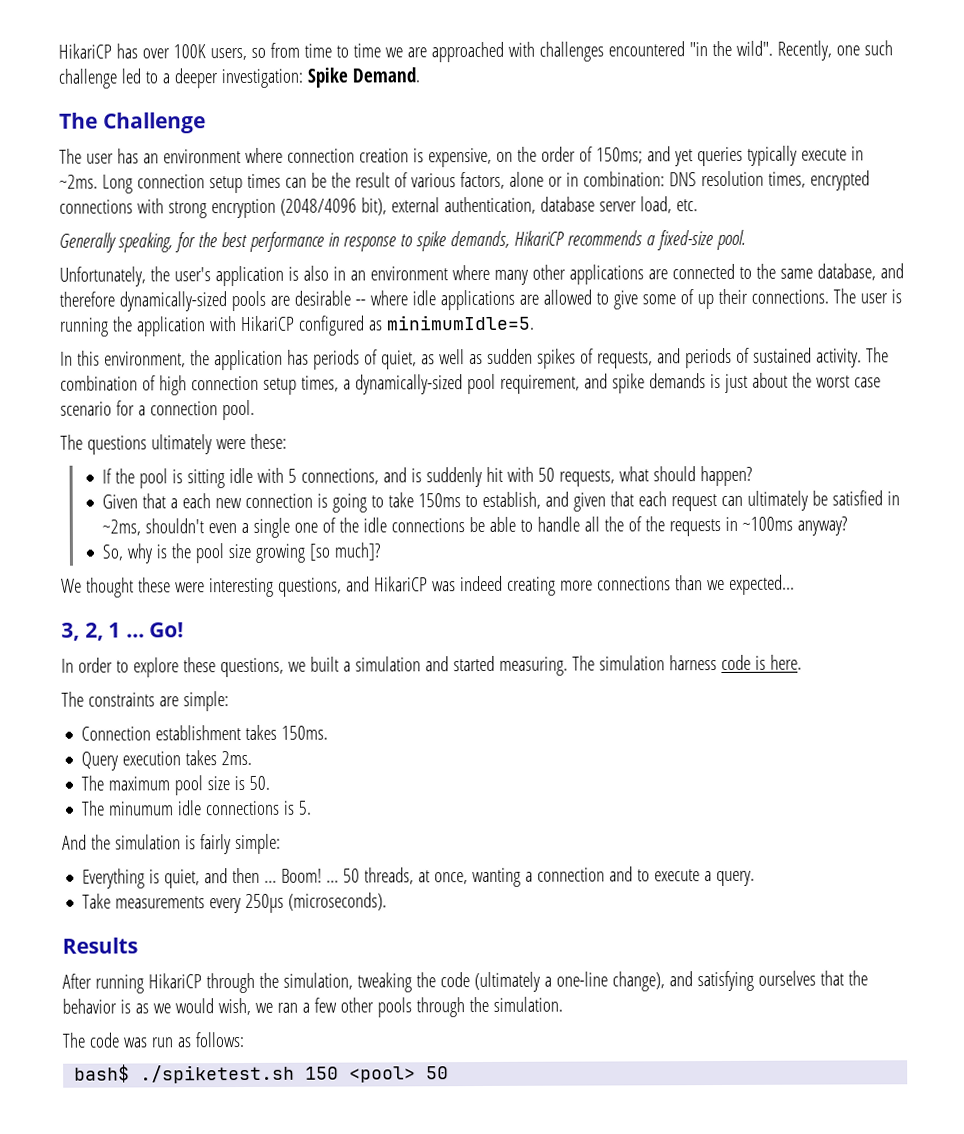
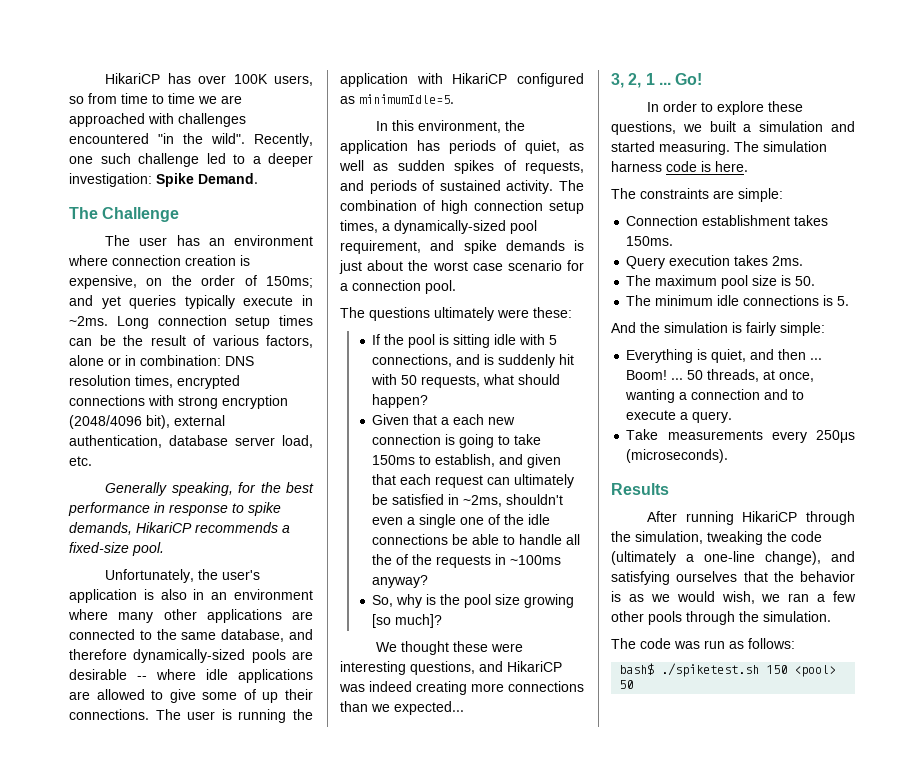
[108,801,175,816] minumum -> [655,295,714,306] minimum

